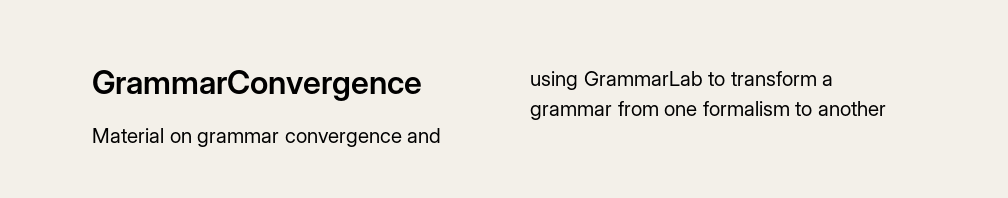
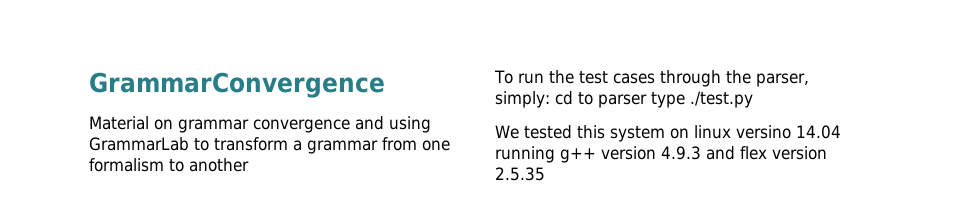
(886, 108) none -> [494,70,809,87] [495,91,753,108] [495,125,841,142] [495,146,827,163] [495,167,545,181] // To run the test cases through the parser, simply: cd to parser type ./test.py // We tested this system on linux versino 14.04 running g++ version 4.9.3 and flex version 2.5.35

